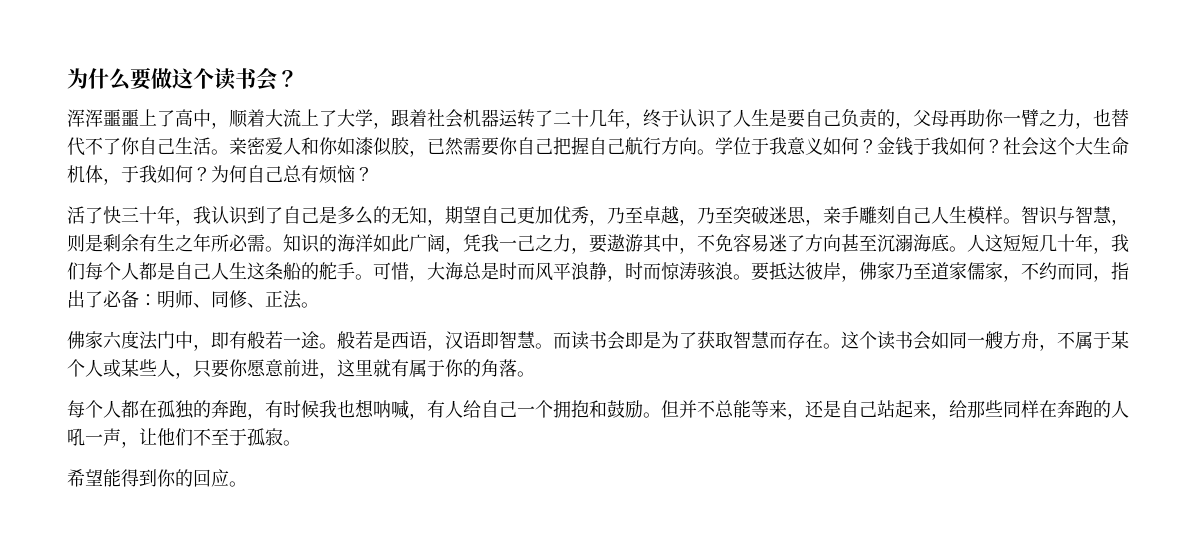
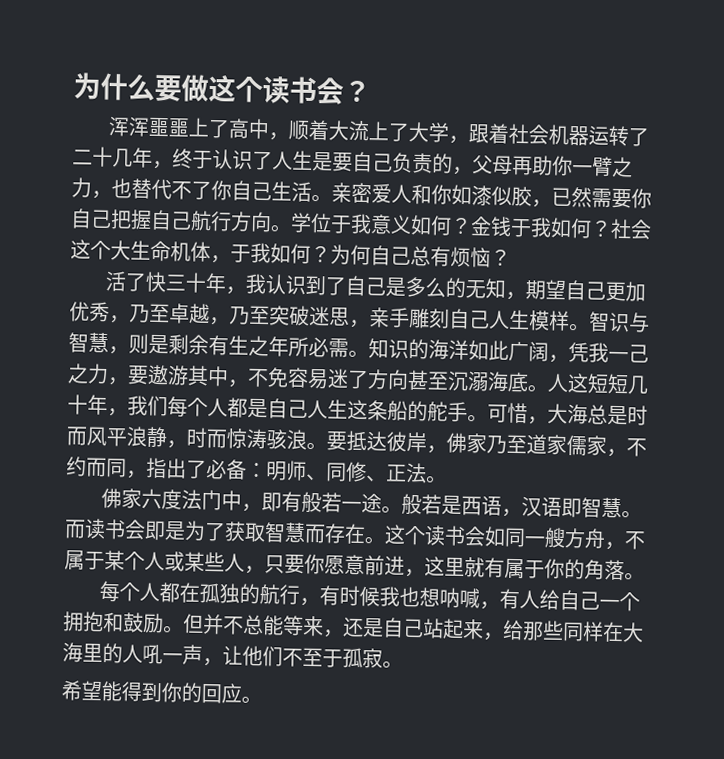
[211,400,247,418] 奔跑 -> [258,584,300,605] 航行
[1057,400,1093,418] 奔跑 -> [622,622,644,643] [62,642,103,663] 大海里

